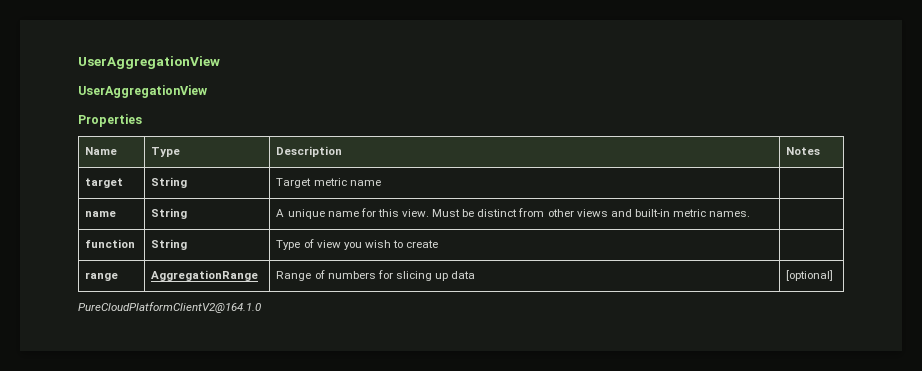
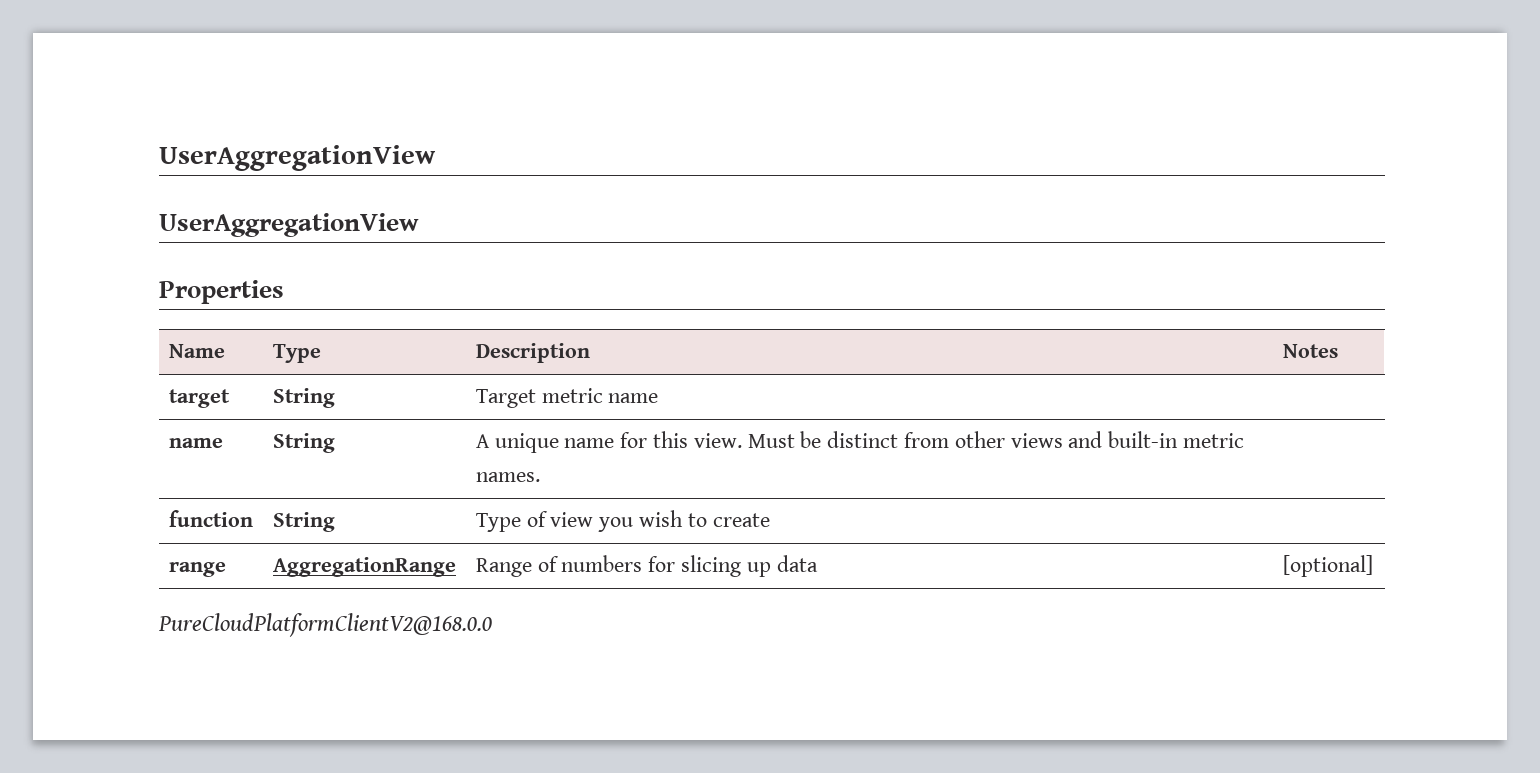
[78,302,261,313] PureCloudPlatformClientV2@164.1.0 -> [158,613,492,637] PureCloudPlatformClientV2@168.0.0

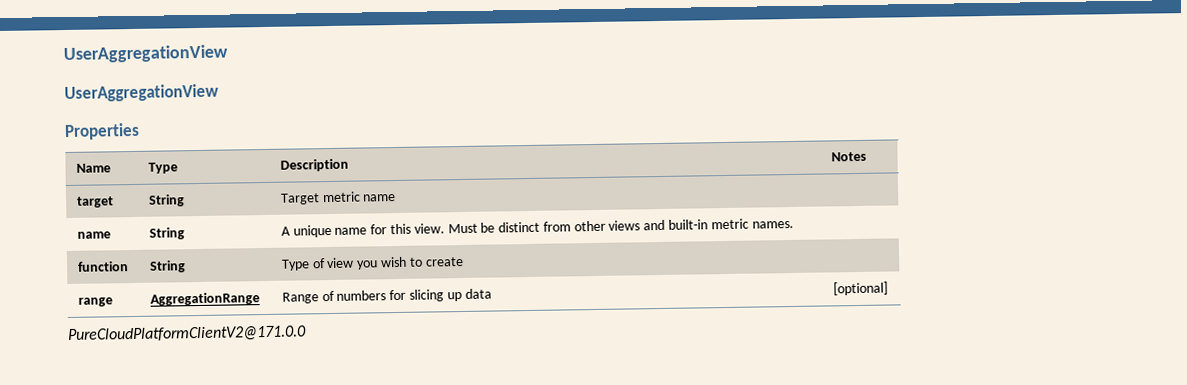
[158,613,492,637] PureCloudPlatformClientV2@168.0.0 -> [68,325,307,343] PureCloudPlatformClientV2@171.0.0

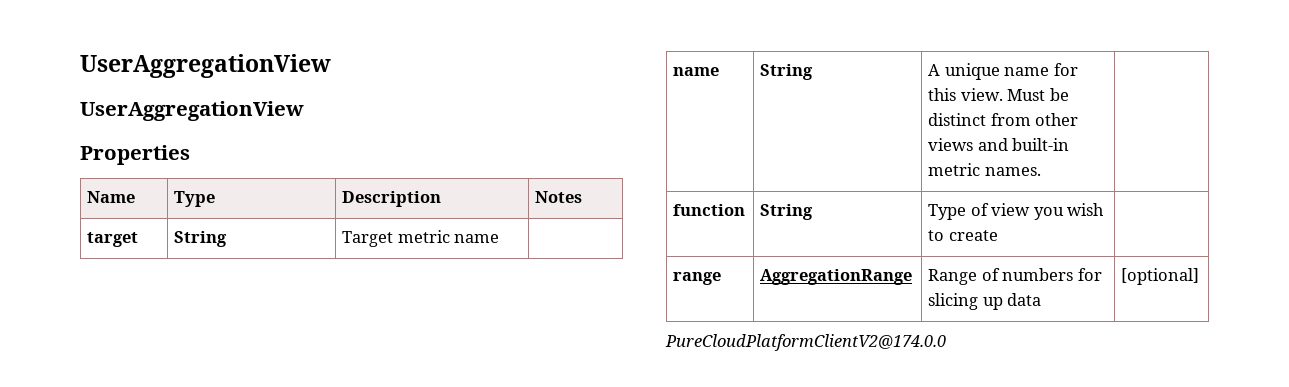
[68,325,307,343] PureCloudPlatformClientV2@171.0.0 -> [665,334,946,351] PureCloudPlatformClientV2@174.0.0

